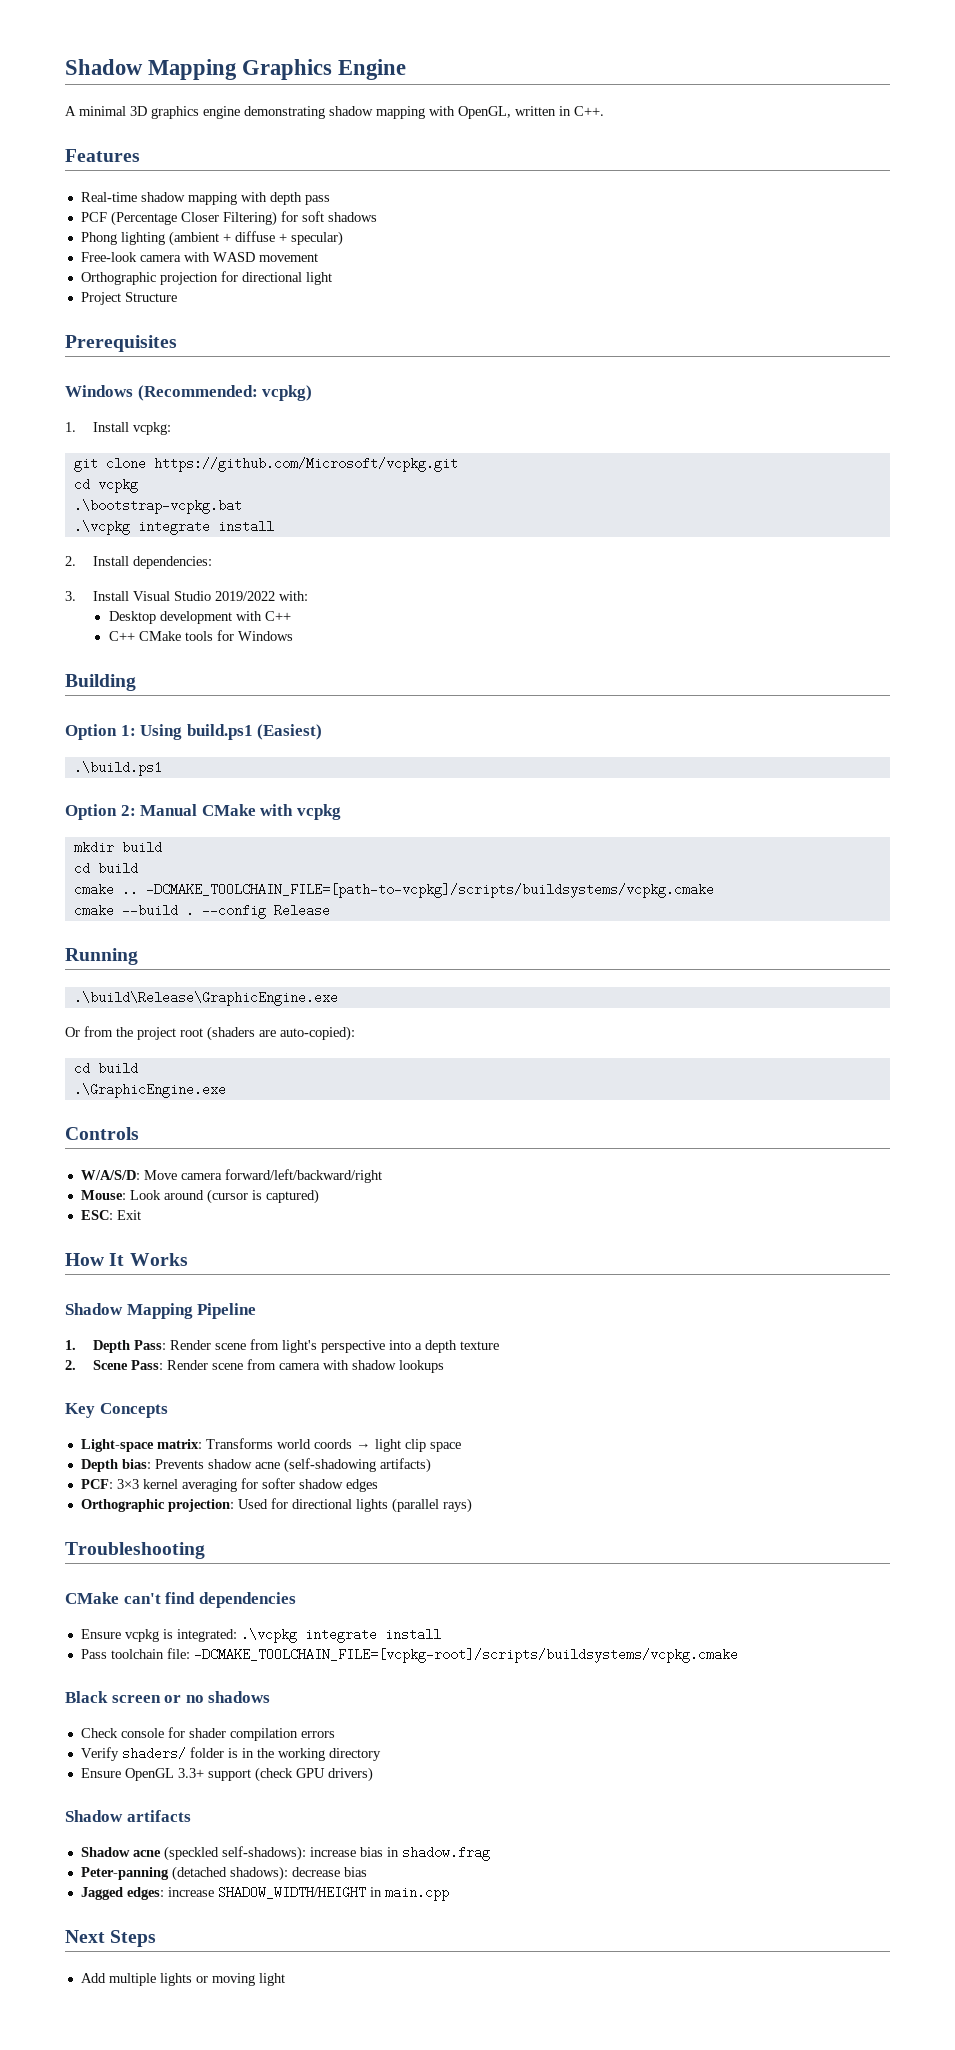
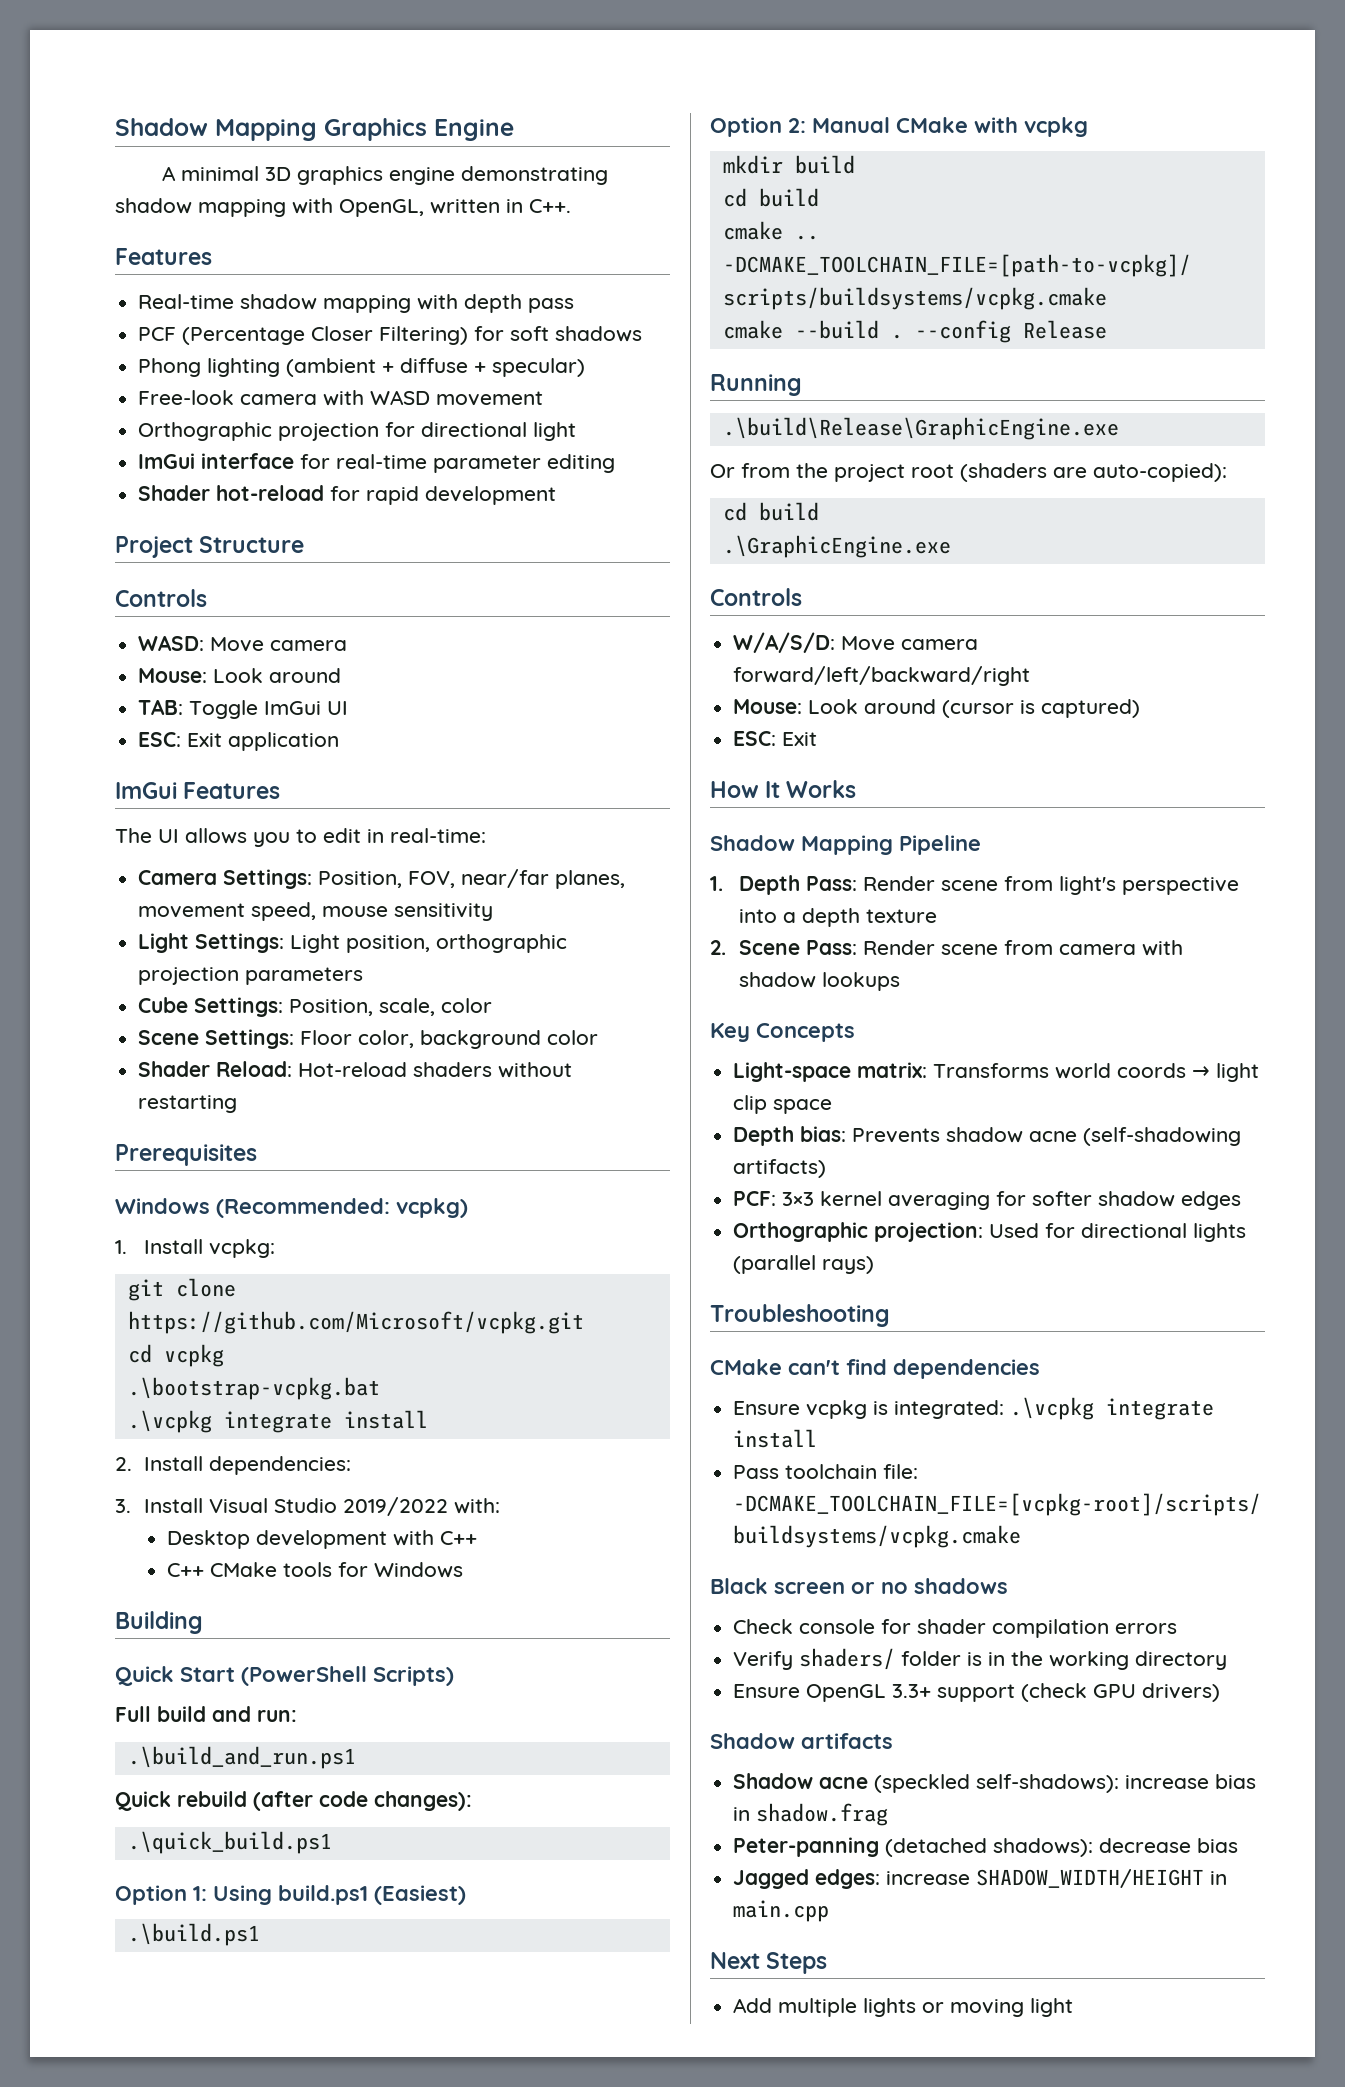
[80,292,177,305] Project Structure -> [138,453,616,473] [138,485,557,505] [115,536,305,558] [115,589,207,607] [138,635,348,652] [138,668,342,683] [138,699,349,719] [138,732,340,751] [115,782,281,799] [115,828,486,847] [138,869,626,889] [138,902,494,921] [138,933,568,953] [138,967,364,985] [138,997,493,1017] [138,1029,599,1049] [138,1061,573,1078] [138,1095,238,1113] ImGui interface for real-time parameter editing // Shader hot-reload for rapid development // Project Structure // Controls // WASD: Move camera // Mouse: Look around // TAB: Toggle ImGui UI // ESC: Exit application // ImGui Features // The UI allows you to edit in real-time: // Camera Settings: Position, FOV, near/far planes, movement speed, mouse sensitivity // Light Settings: Light position, orthographic projection parameters // Cube Settings: Position, scale, color // Scene Settings: Floor color, background color // Shader Reload: Hot-reload shaders without restarting
(136, 682) none -> [115,1666,454,1686] [115,1706,297,1722] [127,1746,356,1769] [115,1791,472,1811] [127,1831,332,1854] // Quick Start (PowerShell Scripts) // Full build and run: // .\build_and_run.ps1 // Quick rebuild (after code changes): // .\quick_build.ps1

